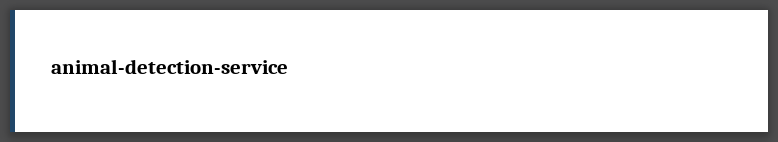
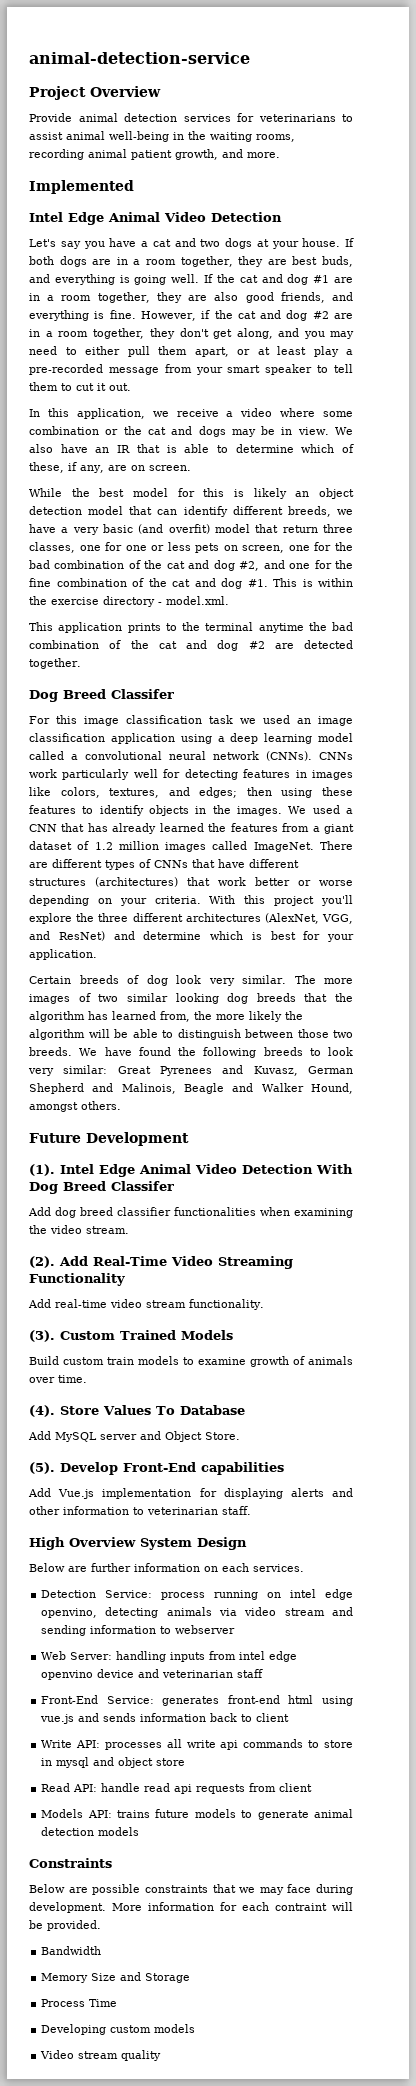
(288, 66) none -> [29,86,161,100] [29,113,353,122] [29,131,295,142] [29,149,280,160] [29,180,134,194] [29,212,282,225] [29,238,354,249] [29,256,353,267] [29,274,353,285] [29,292,353,303] [29,310,353,321] [29,328,354,339] [29,346,353,357] [29,364,353,375] [29,382,131,391] [29,408,353,419] [29,426,353,437] [29,444,354,453] [29,462,191,473] [29,488,354,499] [29,506,353,517] [29,524,353,535] [29,542,353,553] [29,560,354,571] [29,578,353,589] [29,596,229,607] [29,622,353,633] [29,640,353,651] [29,658,81,669] [29,689,174,702] [29,715,353,726] [29,733,353,744] [29,751,353,761] [29,769,353,780] [29,787,353,798] [29,805,353,816] [29,823,355,834] [29,841,353,852] [29,859,299,870] [29,877,353,887] [29,895,353,906] [29,913,353,924] [29,931,354,942] [29,949,97,960] [29,975,353,986] [29,993,353,1004] [29,1011,303,1022] [29,1029,353,1040] [29,1047,353,1058] [28,1065,353,1076] [29,1083,353,1094] [29,1101,121,1112] [29,1132,189,1146] [29,1164,353,1177] [29,1181,174,1194] [28,1207,353,1218] [29,1225,129,1234] [29,1256,293,1269] [29,1273,125,1286] [28,1299,264,1310] [29,1330,233,1342] [29,1356,353,1367] [29,1375,87,1383] [29,1405,245,1417] [28,1431,240,1442] [29,1462,284,1475] [28,1488,353,1499] [29,1506,251,1515] [29,1537,247,1550] [29,1563,304,1572] [41,1589,353,1600] [41,1607,353,1618] [41,1625,236,1636] [41,1651,298,1662] [41,1669,264,1680] [41,1695,353,1706] [40,1713,290,1724] [41,1739,354,1750] [41,1757,186,1768] [41,1783,313,1794] [41,1809,353,1820] [41,1827,140,1836] [29,1858,112,1868] [29,1884,353,1895] [29,1902,353,1913] [29,1920,101,1931] [41,1946,102,1955] [41,1972,191,1983] [41,1999,118,2007] [41,2024,196,2035] [40,2050,162,2061] // Project Overview // Provide animal detection services for veterinarians to assist animal well-being in the waiting rooms, recording animal patient growth, and more. // Implemented // Intel Edge Animal Video Detection // Let's say you have a cat and two dogs at your house. If both dogs are in a room together, they are best buds, and everything is going well. If the cat and dog #1 are in a room together, they are also good friends, and everything is fine. However, if the cat and dog #2 are in a room together, they don't get along, and you may need to either pull them apart, or at least play a pre-recorded message from your smart speaker to tell them to cut it out. // In this application, we receive a video where some combination or the cat and dogs may be in view. We also have an IR that is able to determine which of these, if any, are on screen. // While the best model for this is likely an object detection model that can identify different breeds, we have a very basic (and overfit) model that return three classes, one for one or less pets on screen, one for the bad combination of the cat and dog #2, and one for the fine combination of the cat and dog #1. This is within the exercise directory - model.xml. // This application prints to the terminal anytime the bad combination of the cat and dog #2 are detected together. // Dog Breed Classifer // For this image classification task we used an image classification application using a deep learning model called a convolutional neural network (CNNs). CNNs work particularly well for detecting features in images like colors, textures, and edges; then using these features to identify objects in the images. We used a CNN that has already learned the features from a giant dataset of 1.2 million images called ImageNet. There are different types of CNNs that have different structures (architectures) that work better or worse depending on your criteria. With this project you'll explore the three different architectures (AlexNet, VGG, and ResNet) and determine which is best for your application. // Certain breeds of dog look very similar. The more images of two similar looking dog breeds that the algorithm has learned from, the more likely the algorithm will be able to distinguish between those two breeds. We have found the following breeds to look very similar: Great Pyrenees and Kuvasz, German Shepherd and Malinois, Beagle and Walker Hound, amongst others. // Future Development // (1). Intel Edge Animal Video Detection With Dog Breed Classifer // Add dog breed classifier functionalities when examining the video stream. // (2). Add Real-Time Video Streaming Functionality // Add real-time video stream functionality. // (3). Custom Trained Models // Build custom train models to examine growth of animals over time. // (4). Store Values To Database // Add MySQL server and Object Store. // (5). Develop Front-End capabilities // Add Vue.js implementation for displaying alerts and other information to veterinarian staff. // High Overview System Design // Below are further information on each services. // Detection Service: process running on intel edge openvino, detecting animals via video stream and sending information to webserver // Web Server: handling inputs from intel edge openvino device and veterinarian staff // Front-End Service: generates front-end html using vue.js and sends information back to client // Write API: processes all write api commands to store in mysql and object store // Read API: handle read api requests from client // Models API: trains future models to generate animal detection models // Constraints // Below are possible constraints that we may face during development. More information for each contraint will be provided. // Bandwidth // Memory Size and Storage // Process Time // Developing custom models // Video stream quality

